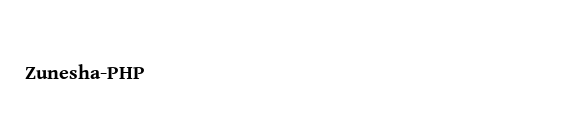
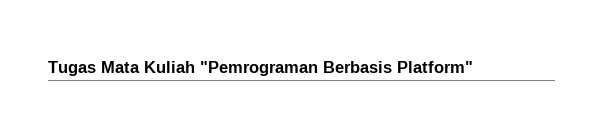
[25,64,145,79] Zunesha-PHP -> [48,61,473,76] Tugas Mata Kuliah "Pemrograman Berbasis Platform"

